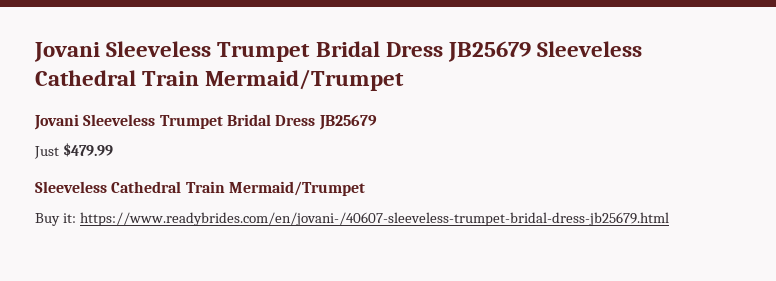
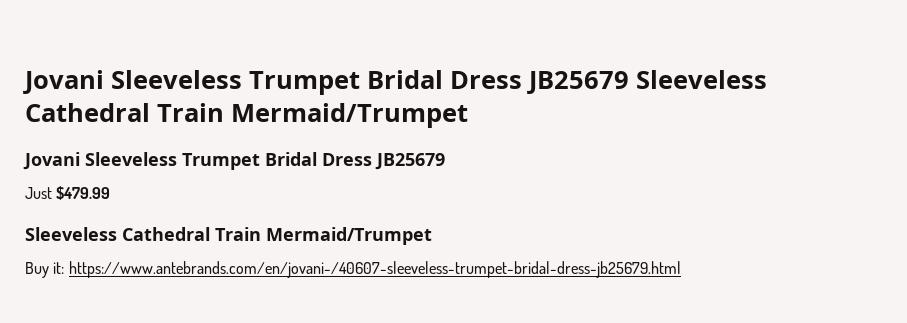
[79,212,669,226] https://www.readybrides.com/en/jovani-/40607-sleeveless-trumpet-bridal-dress-jb25679.html -> [68,261,681,278] https://www.antebrands.com/en/jovani-/40607-sleeveless-trumpet-bridal-dress-jb25679.html

